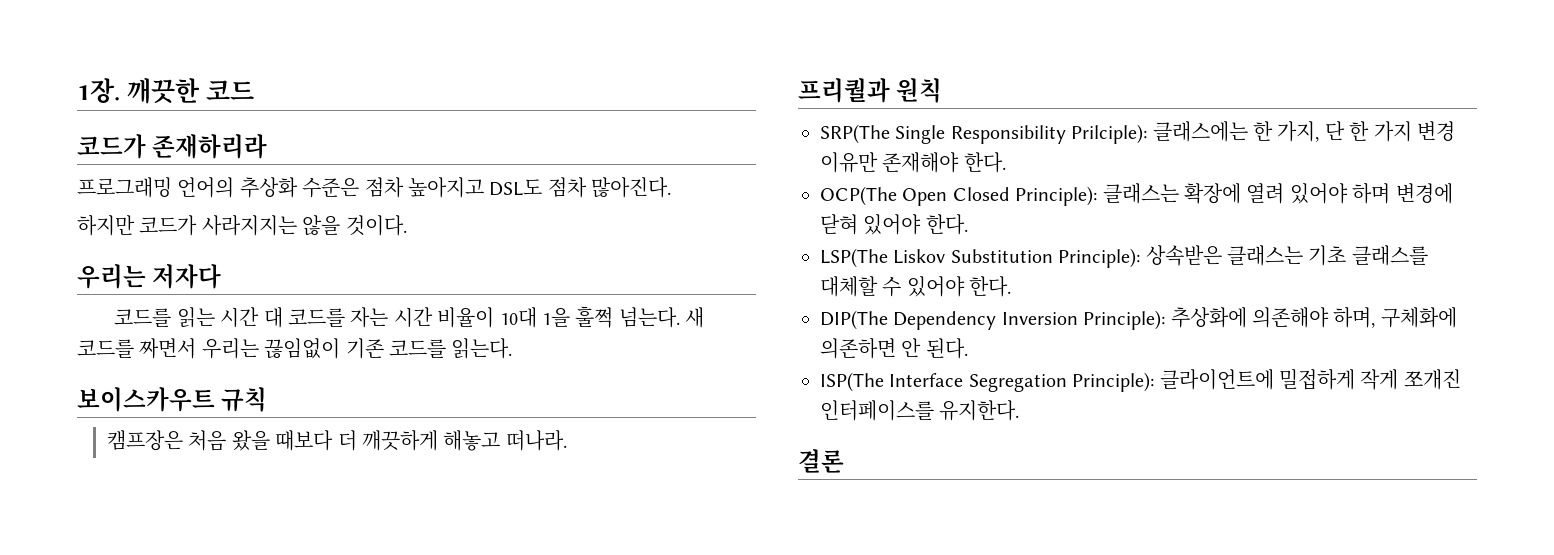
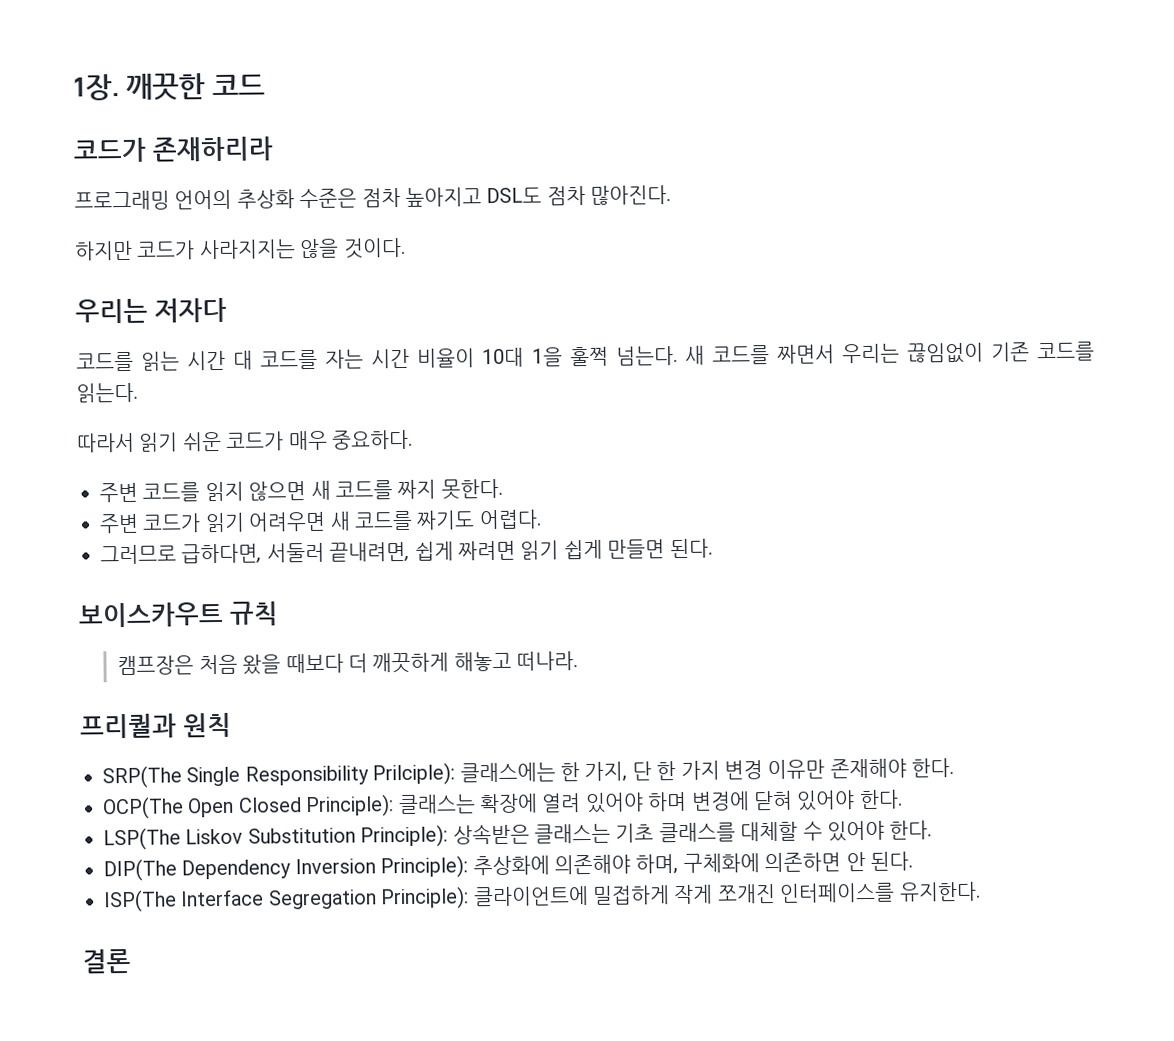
(513, 348) none -> [77,429,413,453] [99,478,503,503] [99,509,542,534] [100,538,713,565] // 따라서 읽기 쉬운 코드가 매우 중요하다. // 주변 코드를 읽지 않으면 새 코드를 짜지 못한다. // 주변 코드가 읽기 어려우면 새 코드를 짜기도 어렵다. // 그러므로 급하다면, 서둘러 끝내려면, 쉽게 짜려면 읽기 쉽게 만들면 된다.

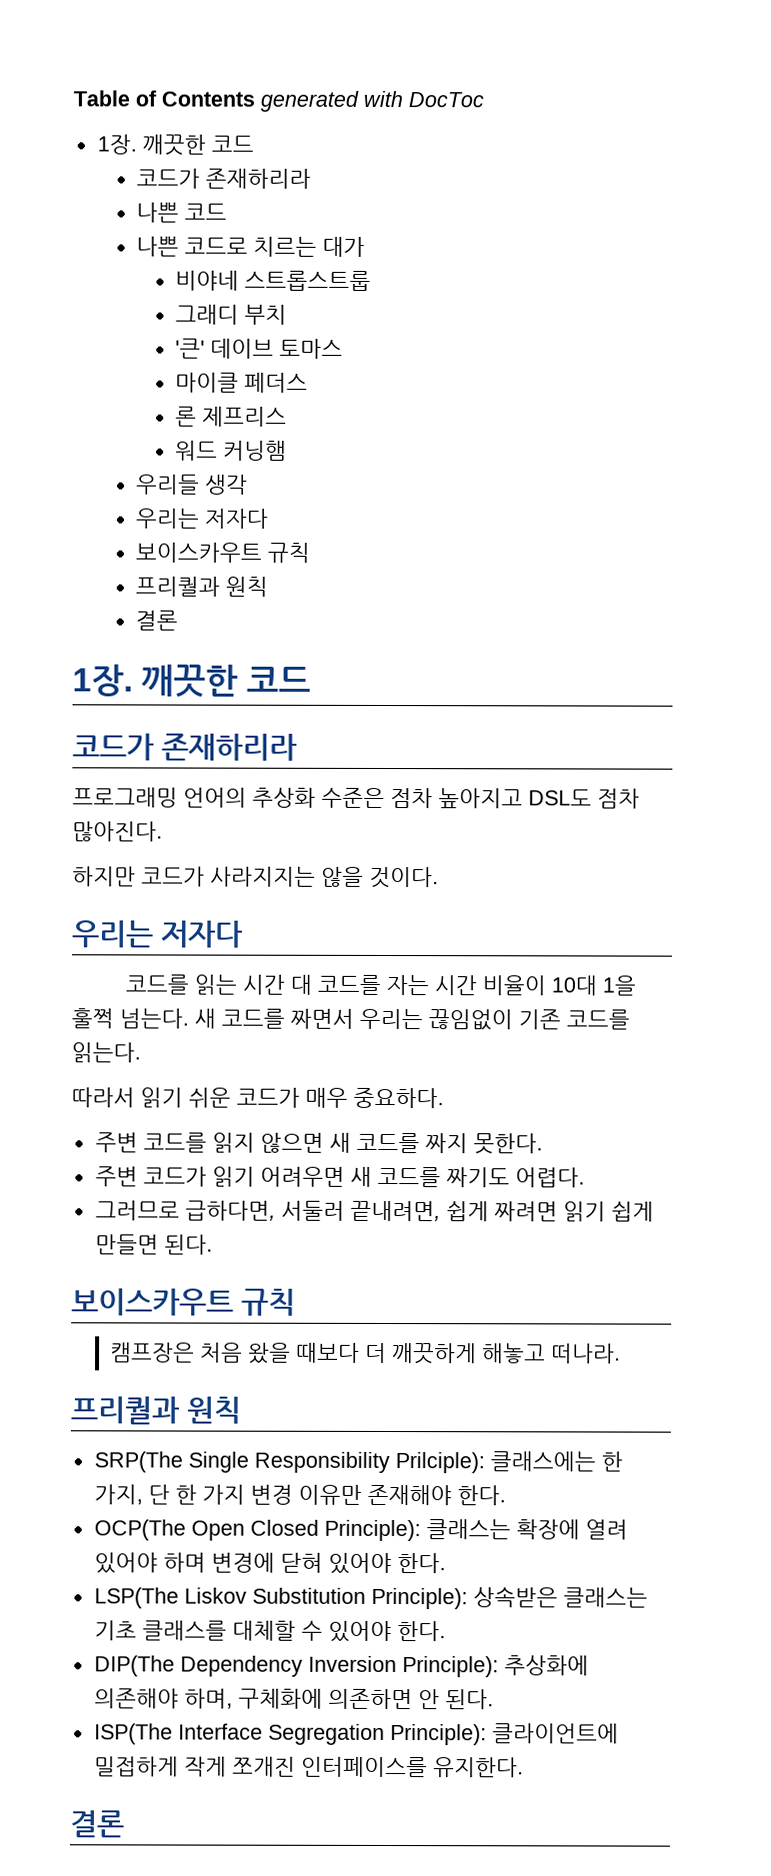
(73, 87) none -> [73,90,484,112] [96,134,254,156] [136,168,312,189] [136,202,228,223] [136,236,366,257] [175,270,372,291] [175,304,288,325] [175,338,344,359] [175,372,309,393] [175,406,288,427] [175,440,288,461] [136,474,249,495] [135,508,269,529] [135,542,311,563] [135,576,269,597] [135,610,179,631] Table of Contents generated with DocToc // 1장. 깨끗한 코드 // 코드가 존재하리라 // 나쁜 코드 // 나쁜 코드로 치르는 대가 // 비야네 스트롭스트룹 // 그래디 부치 // '큰' 데이브 토마스 // 마이클 페더스 // 론 제프리스 // 워드 커닝햄 // 우리들 생각 // 우리는 저자다 // 보이스카우트 규칙 // 프리퀄과 원칙 // 결론 //

